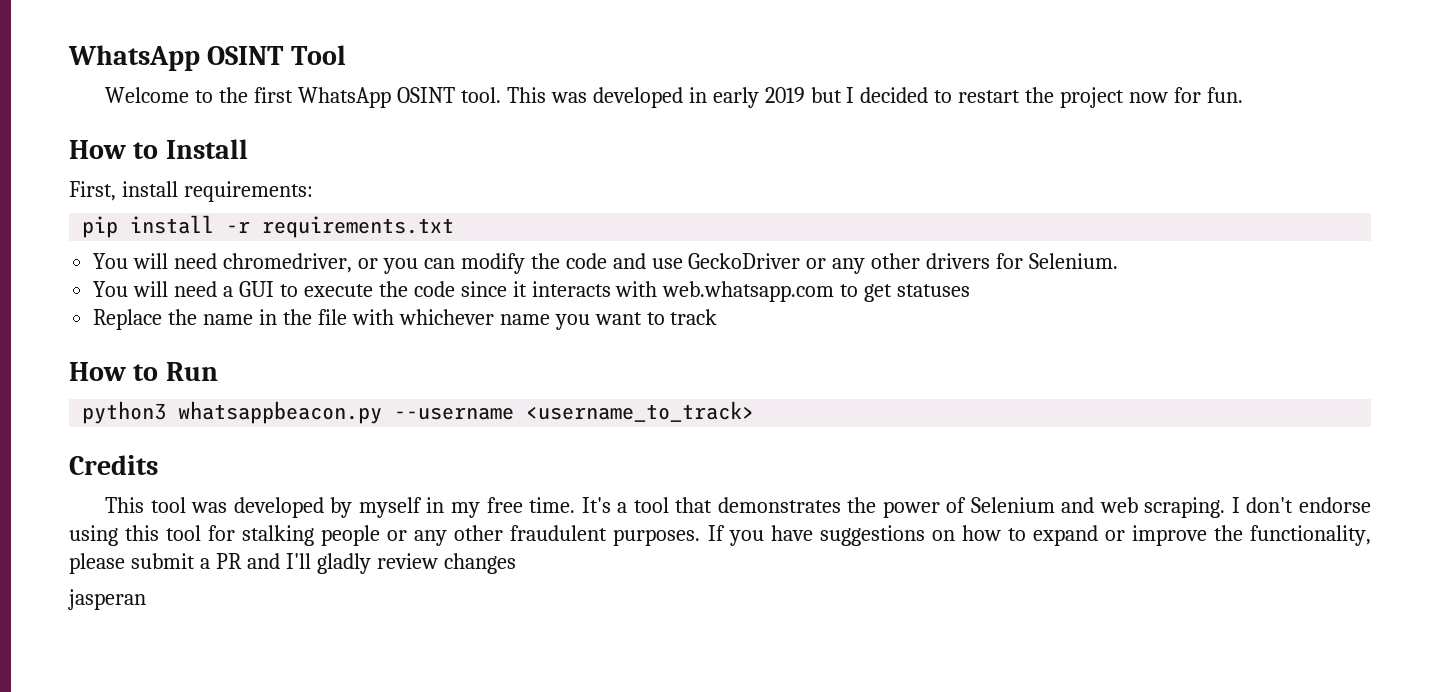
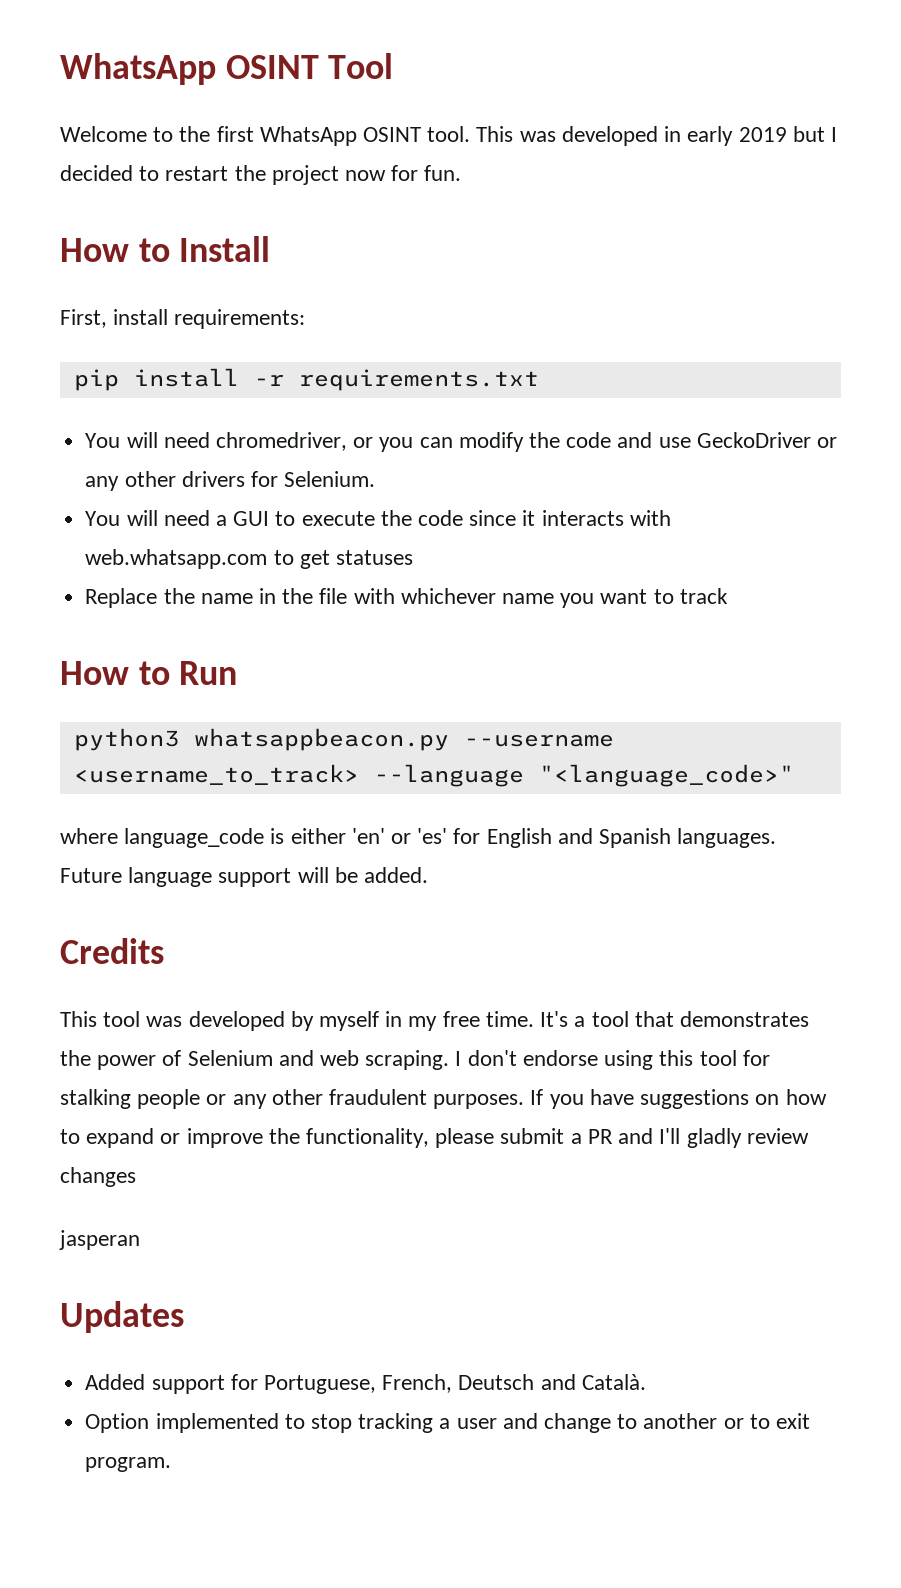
(755, 411) none -> [373,764,794,787] [60,828,777,848] [60,867,429,887] --language "<language_code>" // where language_code is either 'en' or 'es' for English and Spanish languages. Future language support will be added.
(146, 599) none -> [60,1301,184,1333] [85,1374,646,1394] [85,1413,811,1433] [85,1457,172,1472] // Updates // Added support for Portuguese, French, Deutsch and Català. // Option implemented to stop tracking a user and change to another or to exit program.

